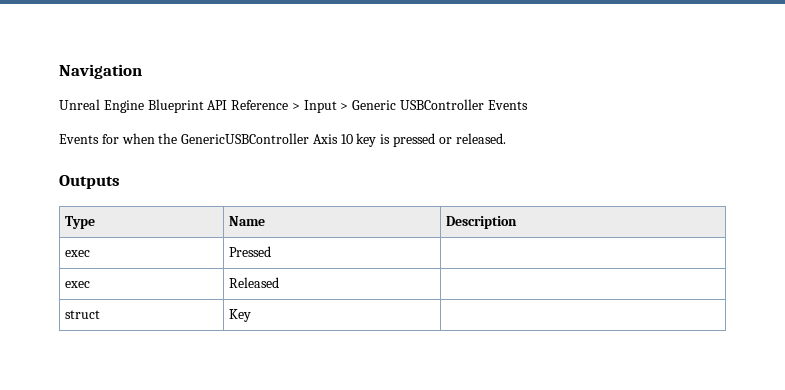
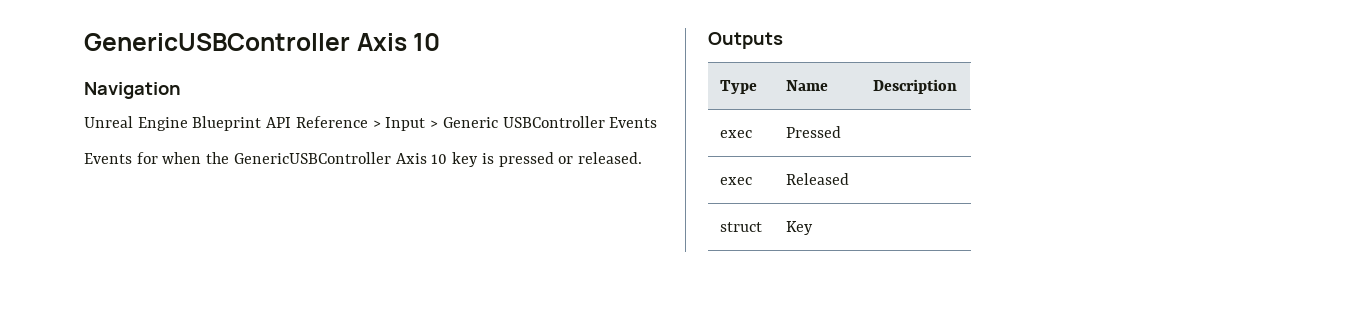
(59, 71) none -> [84,33,441,51] GenericUSBController Axis 10 //

